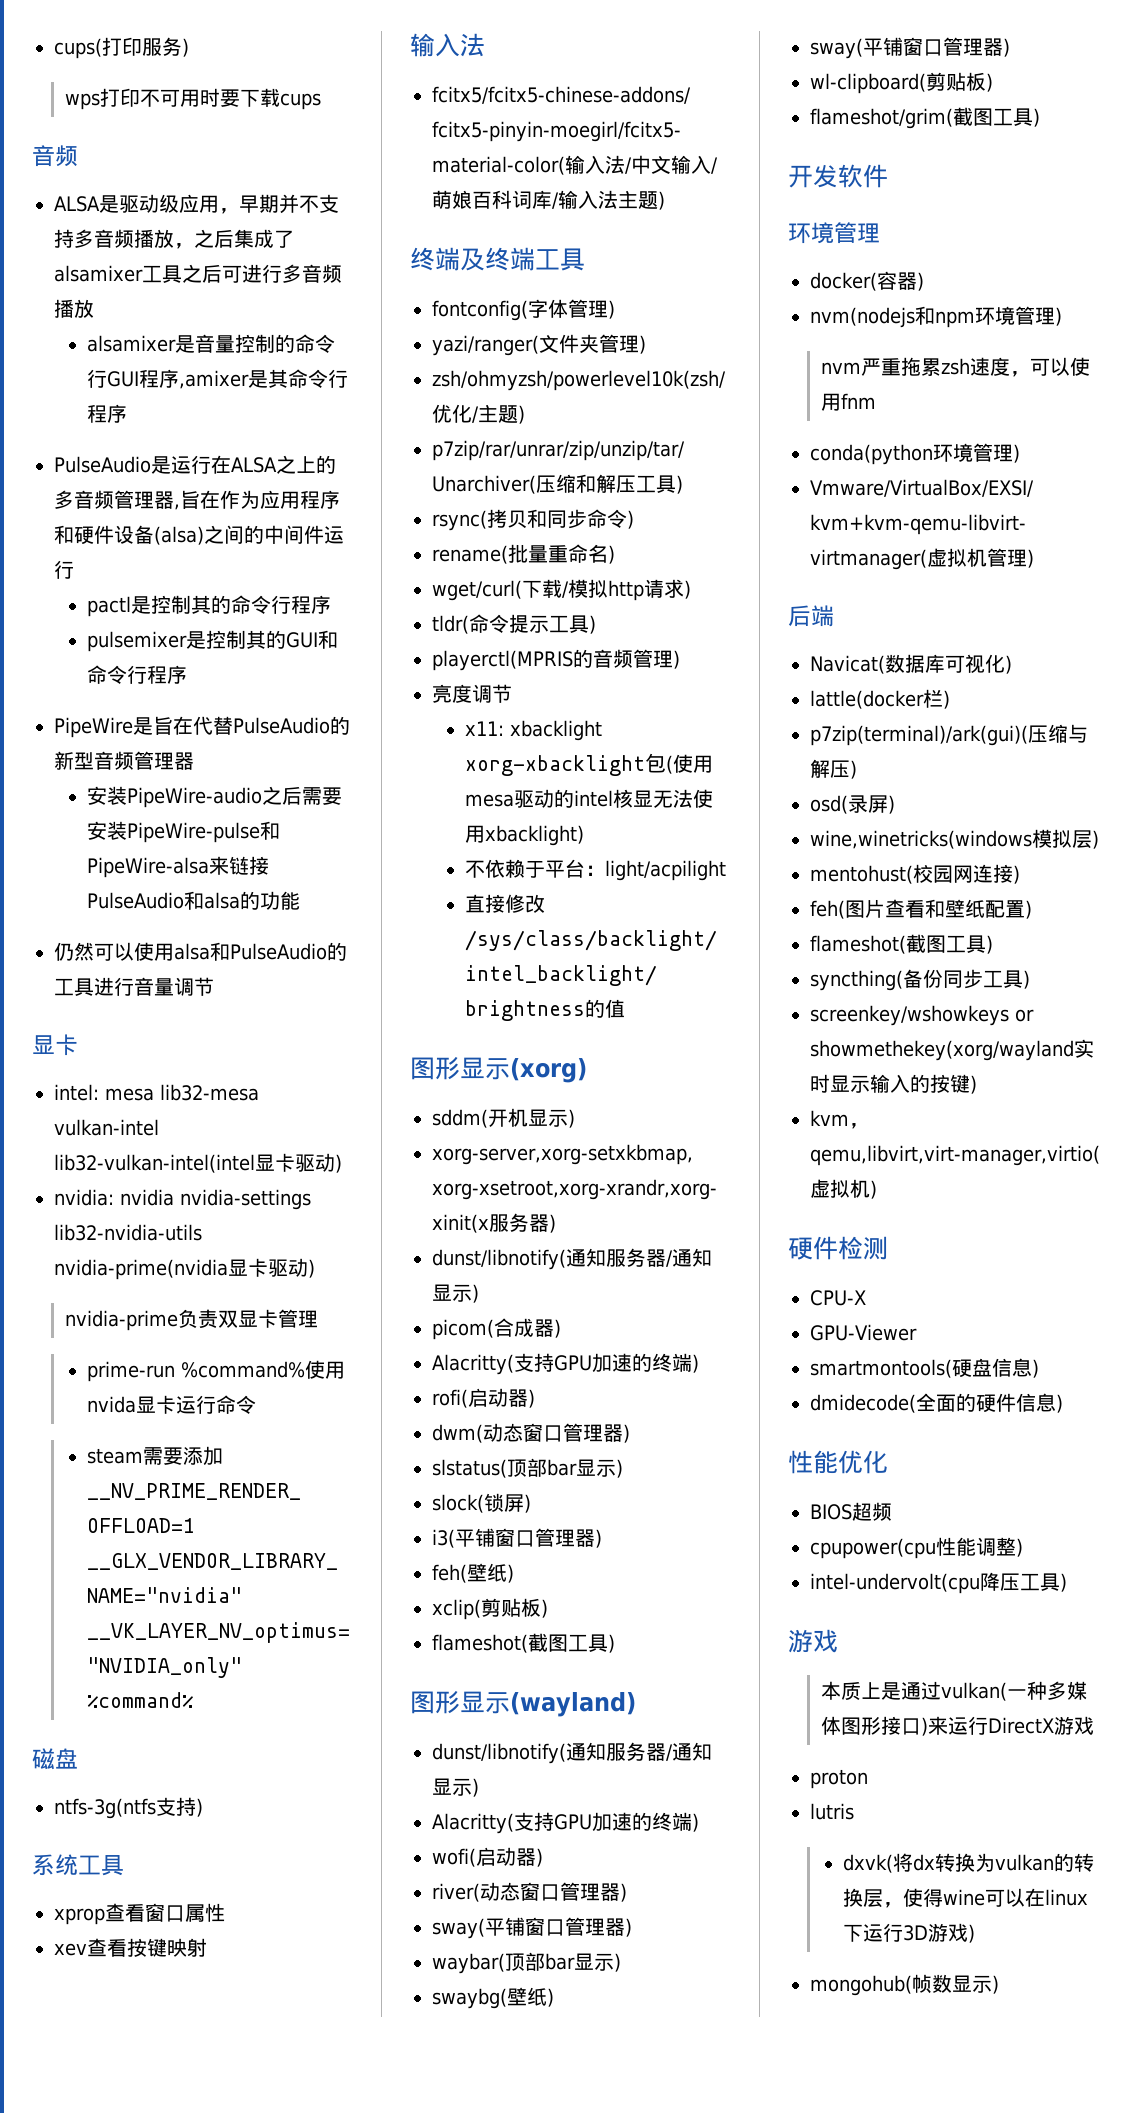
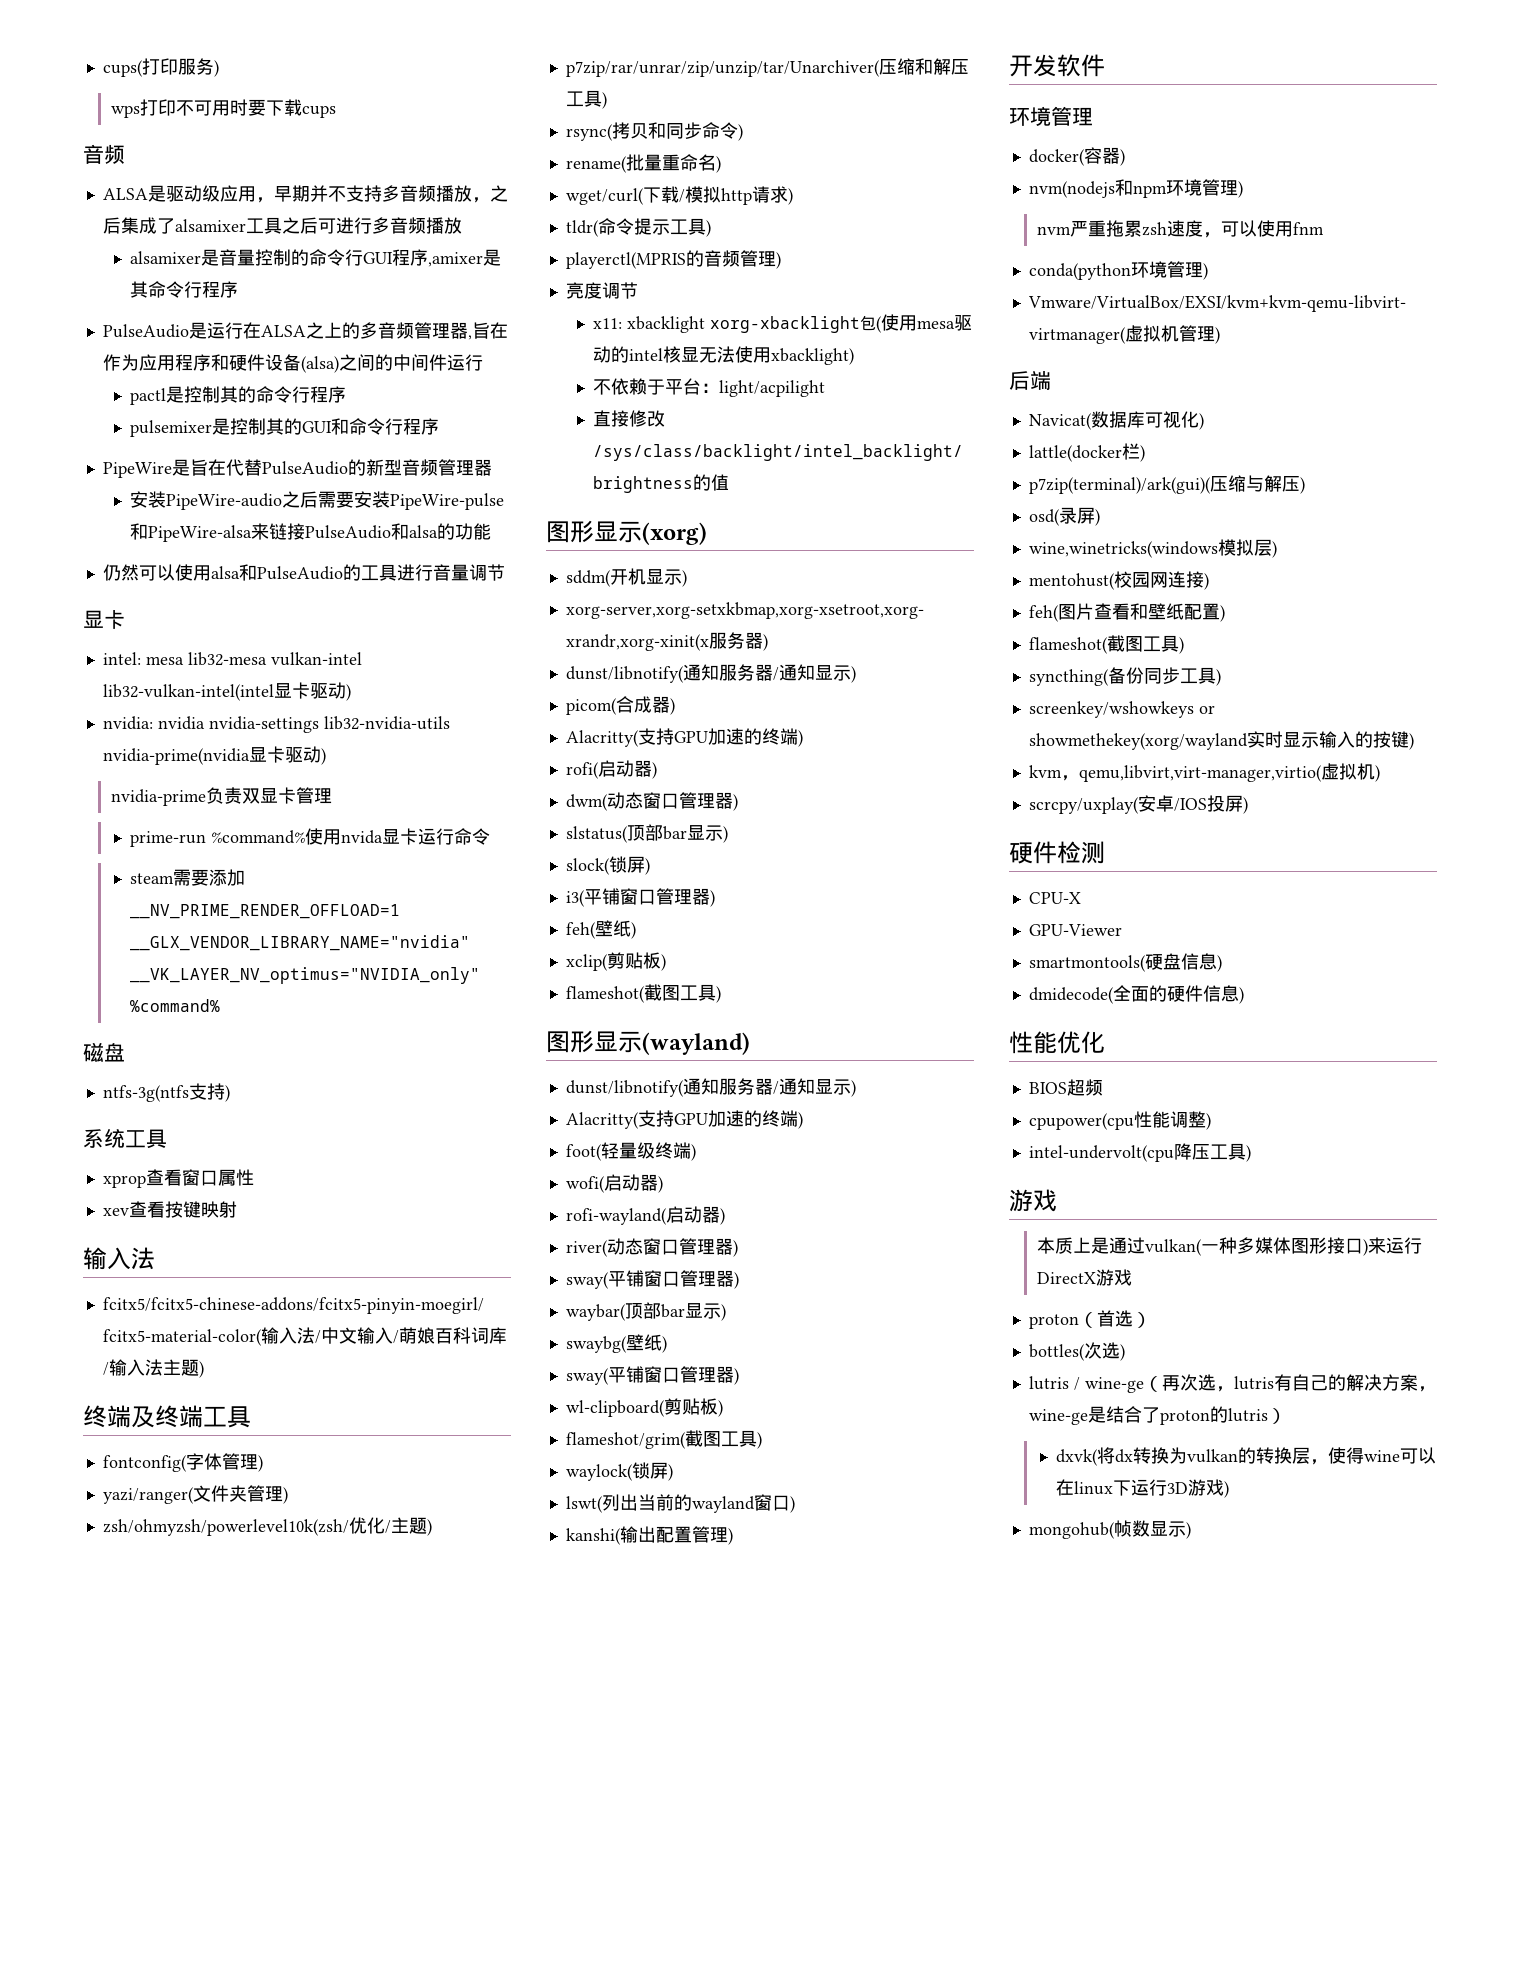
(699, 1822) none -> [565,1142,696,1161] // foot(轻量级终端)
(543, 1857) none -> [565,1206,725,1225] // rofi-wayland(启动器)
(1040, 117) none -> [565,1462,673,1481] [565,1494,795,1513] [565,1526,733,1545] // waylock(锁屏) // lswt(列出当前的wayland窗口) // kanshi(输出配置管理)
(877, 1189) none -> [1028,795,1248,814] // scrcpy/uxplay(安卓/IOS投屏)
[810,1803,854,1820] // lutris -> [1078,1310,1151,1328] [1028,1342,1125,1361] [1028,1374,1436,1393] [1028,1406,1286,1425] （首选） // bottles(次选) // lutris / wine-ge（再次选，lutris有自己的解决方案，wine-ge是结合了proton的lutris）

